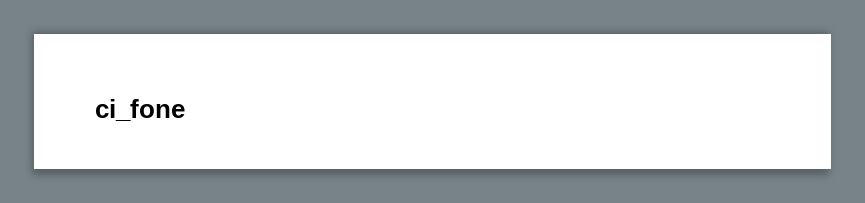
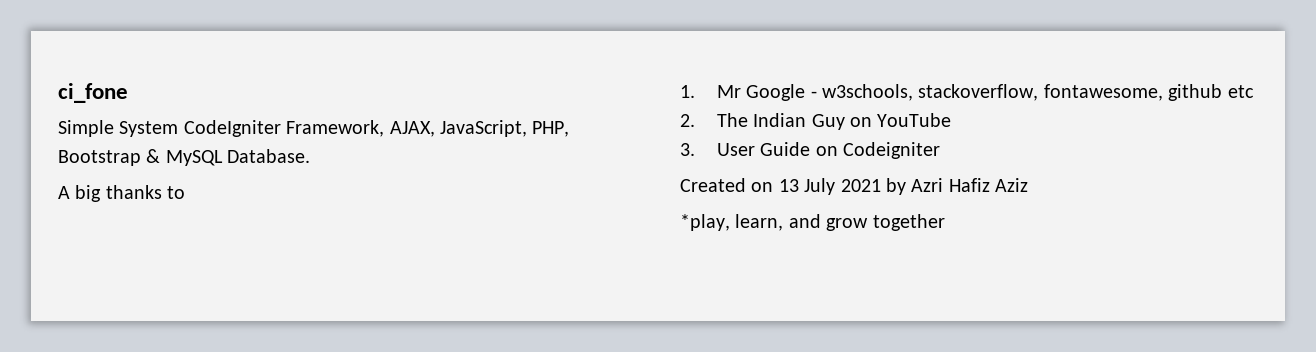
(185, 110) none -> [58,120,570,137] [58,149,311,166] [58,185,186,202] [680,84,1254,101] [680,113,952,130] [680,142,940,159] [680,178,1029,195] [680,214,945,231] // Simple System CodeIgniter Framework, AJAX, JavaScript, PHP, Bootstrap & MySQL Database. // A big thanks to // 1. Mr Google - w3schools, stackoverflow, fontawesome, github etc // 2. The Indian Guy on YouTube // 3. User Guide on Codeigniter // Created on 13 July 2021 by Azri Hafiz Aziz // *play, learn, and grow together

